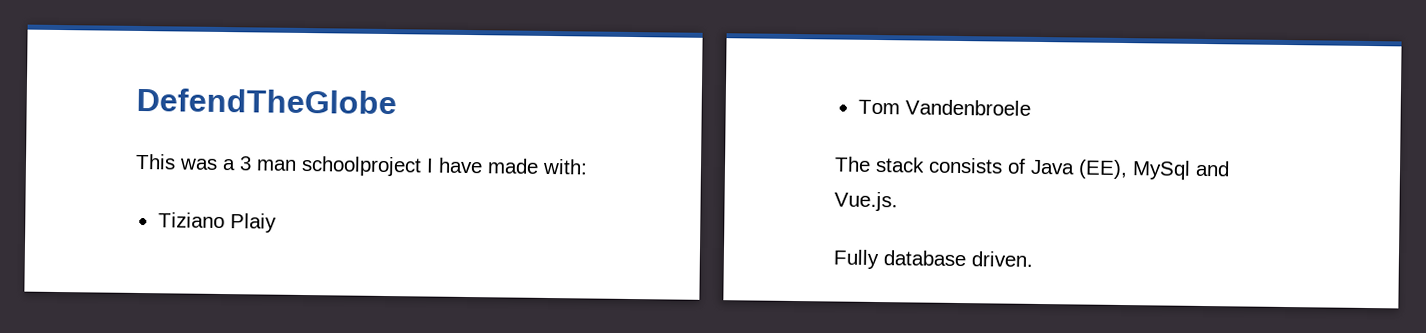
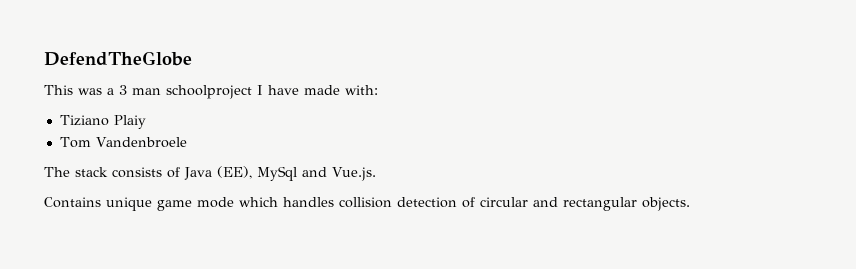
[833,249,1033,270] Fully database driven. -> [44,197,690,211] Contains unique game mode which handles collision detection of circular and rectangular objects.

